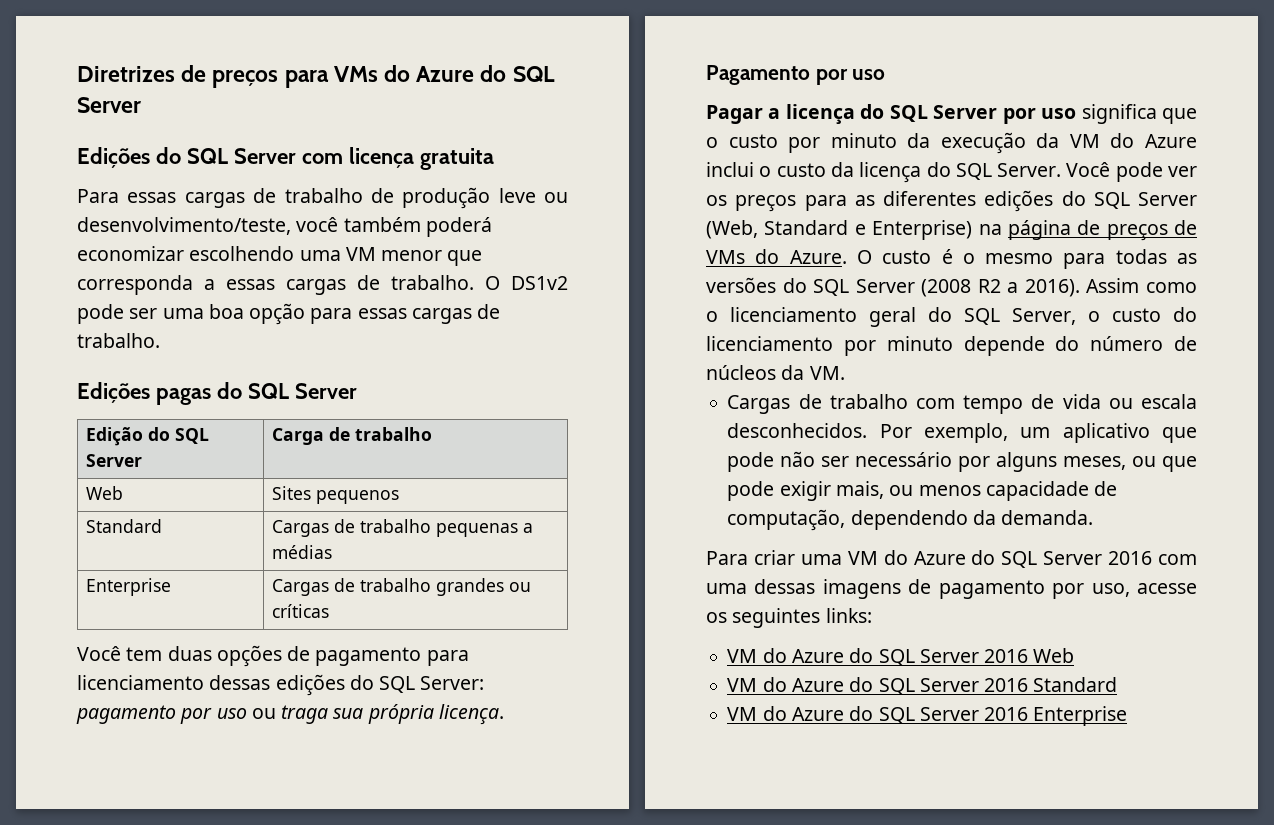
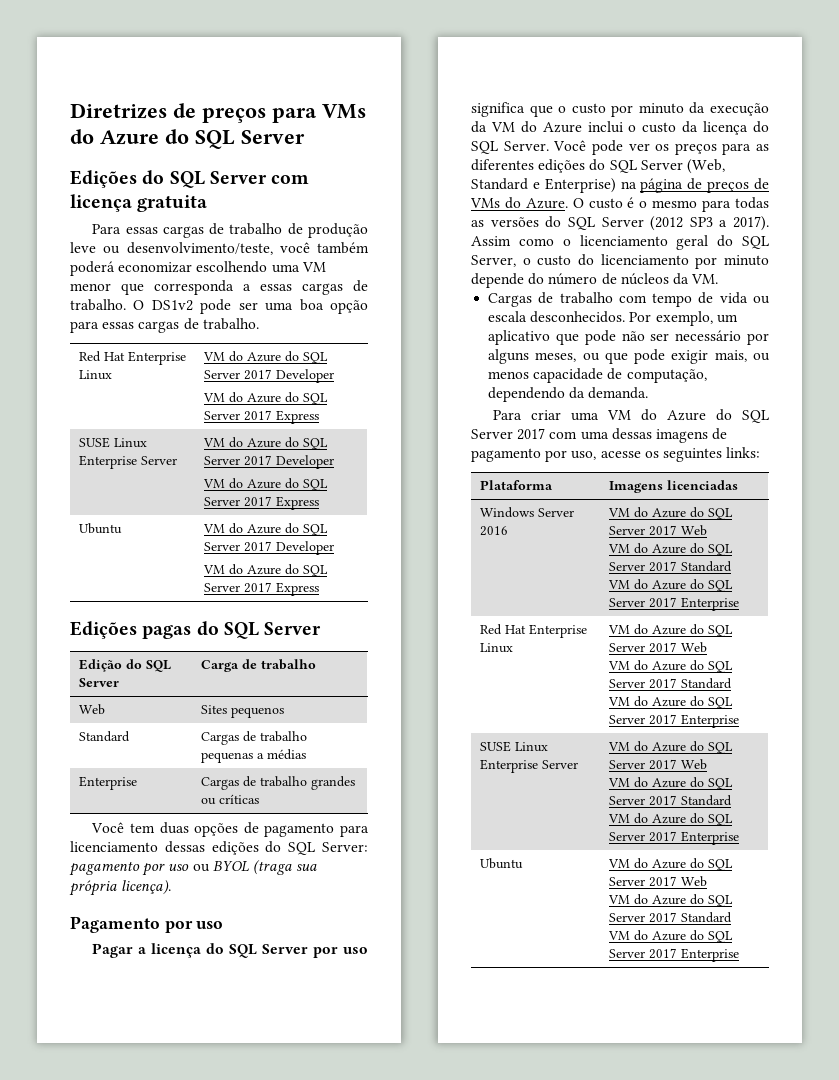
(160, 340) none -> [78,351,186,365] [78,370,112,380] [202,351,328,364] [203,369,334,383] [202,392,328,405] [203,410,319,424] [78,437,147,448] [78,455,177,469] [202,437,328,450] [203,455,334,469] [202,478,328,491] [203,496,319,510] [78,523,122,534] [202,523,328,536] [203,541,334,555] [202,564,328,577] [203,582,319,596] // Red Hat Enterprise Linux | VM do Azure do SQL Server 2017 Developer // VM do Azure do SQL Server 2017 Express // SUSE Linux Enterprise Server | VM do Azure do SQL Server 2017 Developer // VM do Azure do SQL Server 2017 Express // Ubuntu | VM do Azure do SQL Server 2017 Developer // VM do Azure do SQL Server 2017 Express
[281,705,329,724] traga -> [212,860,292,875] BYOL (traga
[438,704,504,725] licença. -> [121,880,172,895] licença).
[921,279,1080,297] (2008 R2 a 2016). -> [650,216,769,231] (2012 SP3 a 2017).
[1108,551,1153,565] 2016 -> [517,428,546,440] 2017
[727,648,1075,666] [727,677,1118,695] [727,706,1128,726] // VM do Azure do SQL Server 2016 Web // VM do Azure do SQL Server 2016 Standard // VM do Azure do SQL Server 2016 Enterprise -> [479,480,553,490] [608,480,738,493] [479,507,574,518] [479,526,508,536] [607,507,733,520] [608,525,707,536] [607,543,733,556] [608,561,732,572] [607,579,733,592] [608,597,739,611] [479,624,587,638] [479,643,513,653] [607,624,733,637] [608,642,707,653] [607,660,733,673] [608,678,732,689] [607,696,733,709] [608,714,739,728] [479,741,548,752] [479,759,578,773] [607,741,733,754] [608,759,707,770] [607,777,733,790] [608,795,732,806] [607,813,733,826] [608,831,739,845] [479,858,523,869] [607,858,733,871] [608,876,707,887] [607,894,733,907] [608,912,732,923] [607,930,733,943] [608,948,739,962] // Plataforma | Imagens licenciadas // Windows Server 2016 | VM do Azure do SQL Server 2017 Web // VM do Azure do SQL Server 2017 Standard // VM do Azure do SQL Server 2017 Enterprise // Red Hat Enterprise Linux | VM do Azure do SQL Server 2017 Web // VM do Azure do SQL Server 2017 Standard // VM do Azure do SQL Server 2017 Enterprise // SUSE Linux Enterprise Server | VM do Azure do SQL Server 2017 Web // VM do Azure do SQL Server 2017 Standard // VM do Azure do SQL Server 2017 Enterprise // Ubuntu | VM do Azure do SQL Server 2017 Web // VM do Azure do SQL Server 2017 Standard // VM do Azure do SQL Server 2017 Enterprise

